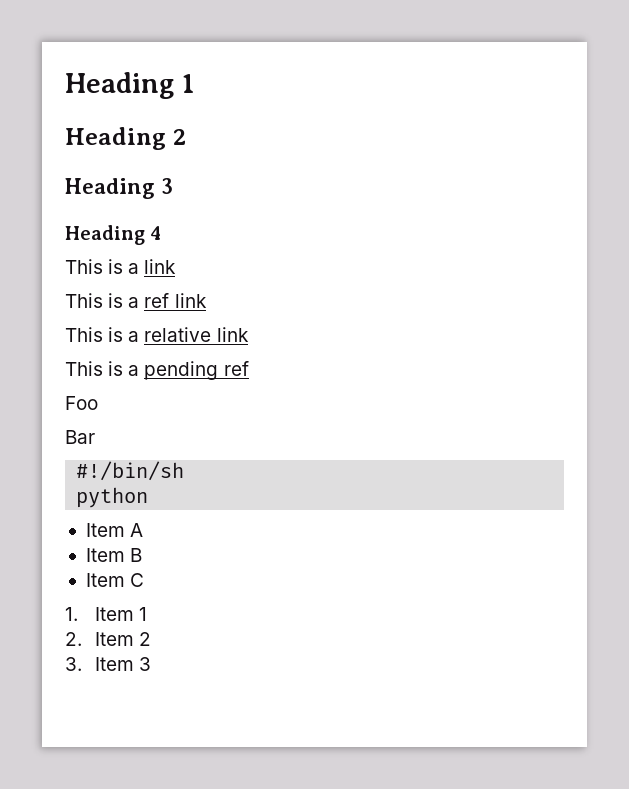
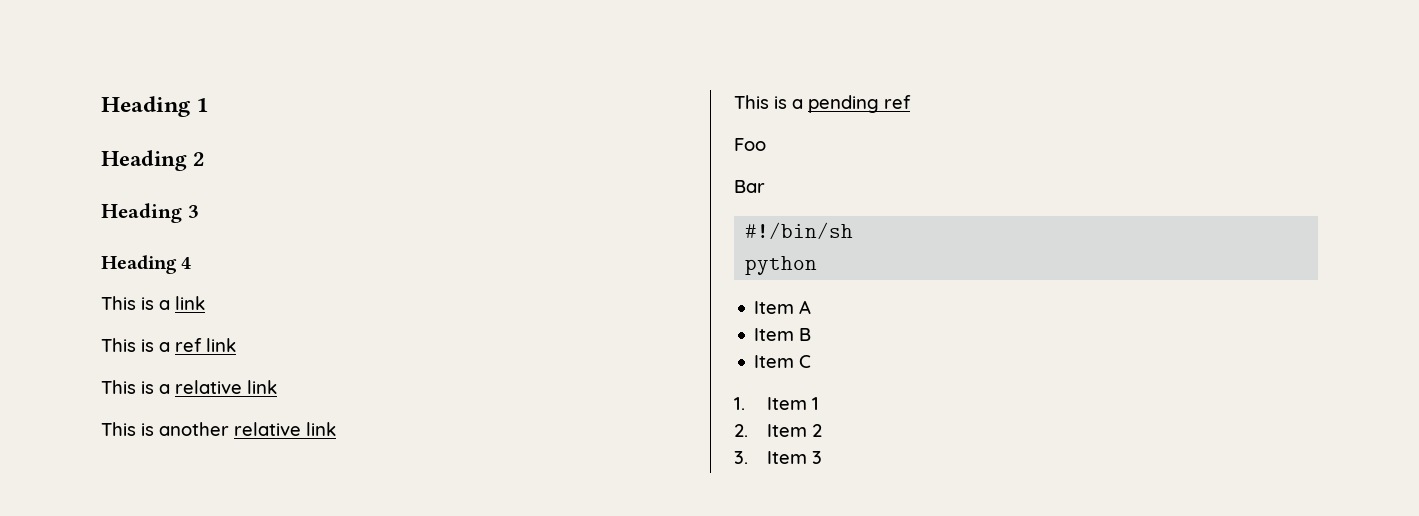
(249, 334) none -> [101,422,336,436] // This is another relative link

